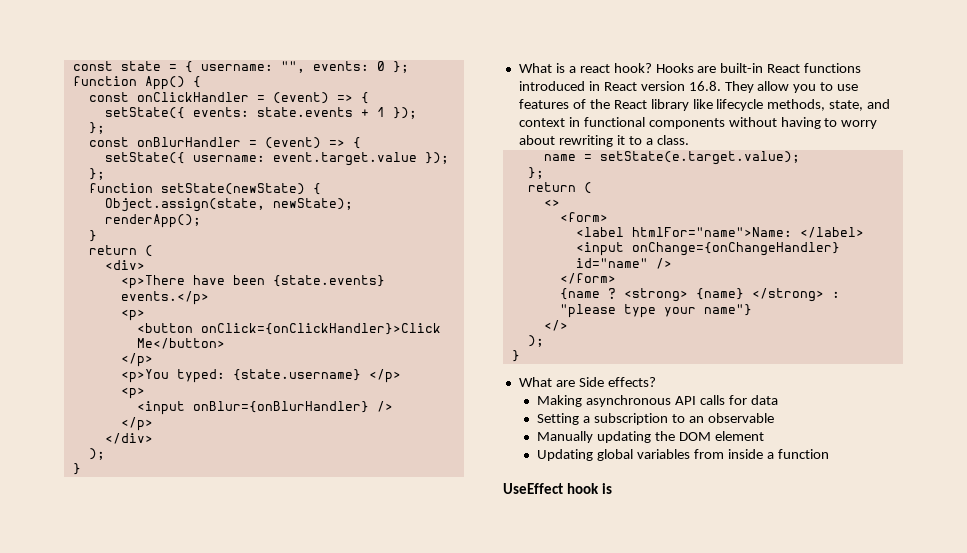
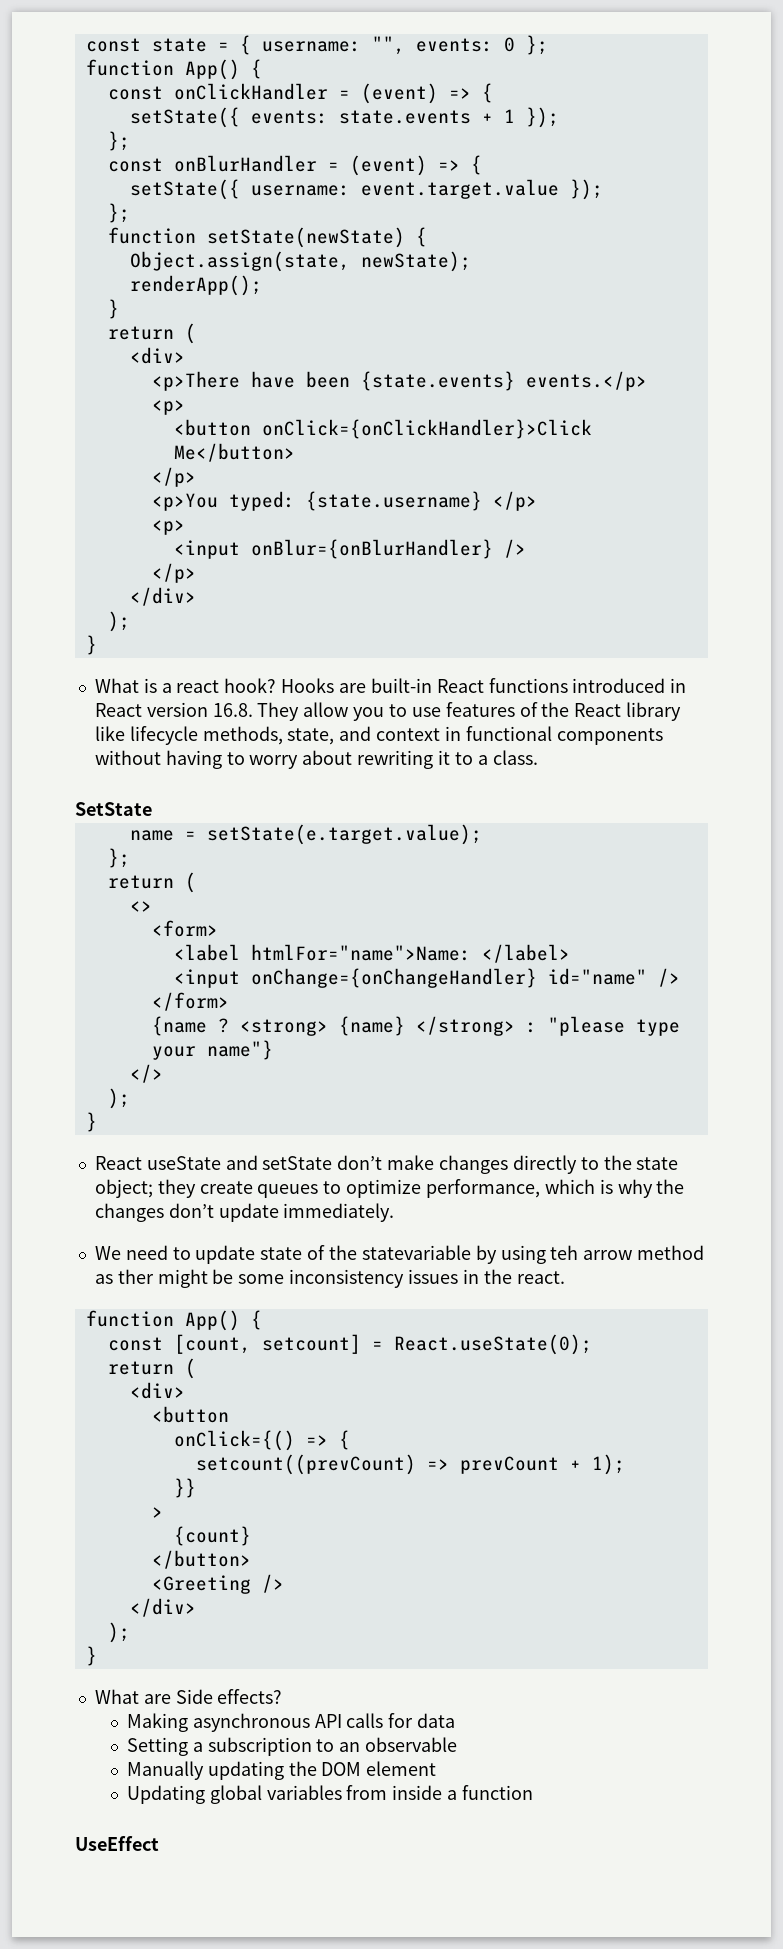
(689, 140) none -> [75,802,152,816] // SetState
(520, 356) none -> [94,1155,679,1174] [94,1179,685,1198] [94,1203,395,1222] [94,1245,705,1264] [94,1269,565,1288] [85,1310,262,1331] [107,1334,592,1355] [107,1358,196,1379] [129,1382,185,1399] [151,1406,229,1423] [173,1430,350,1451] [195,1454,625,1475] [173,1478,196,1498] [151,1507,163,1518] [173,1526,251,1546] [151,1550,251,1569] [151,1574,284,1594] [129,1598,196,1617] [107,1622,130,1643] [85,1646,97,1666] // React useState and setState don’t make changes directly to the state object; they create queues to optimize performance, which is why the changes don’t update immediately. // We need to update state of the statevariable by using teh arrow method as ther might be some inconsistency issues in the react. // function App() { // const [count, setcount] = React.useState(0); // return ( // <div> // <button // onClick={() => { // setcount((prevCount) => prevCount + 1); // }} // > // {count} // </button> // <Greeting /> // </div> // ); // }
[566,483,612,494] hook is -> (159, 1843) none

